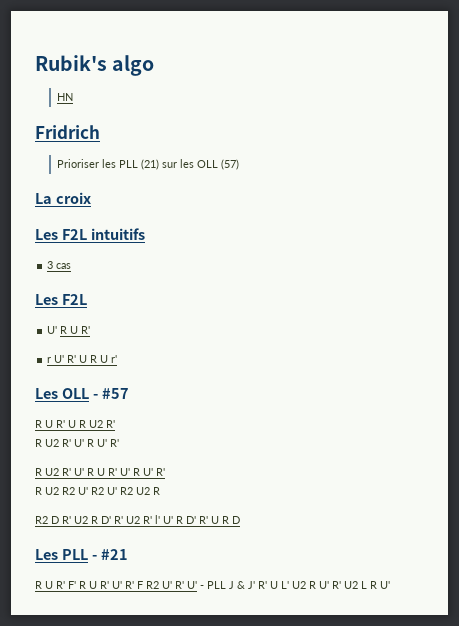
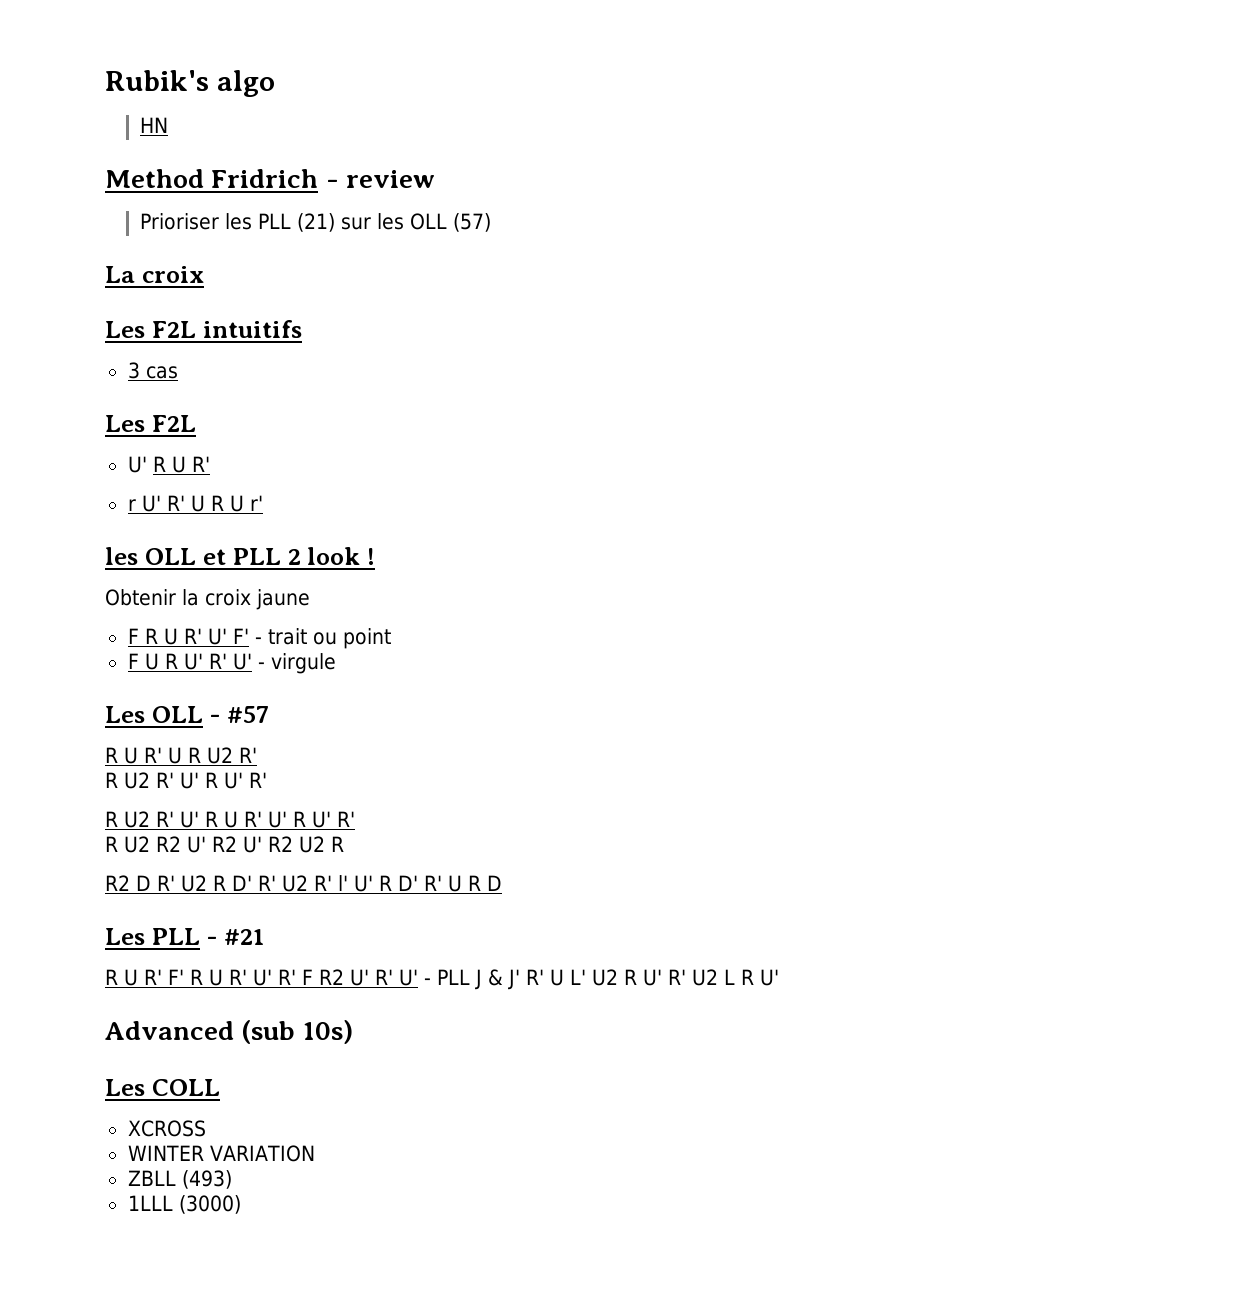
(73, 97) none -> [105,169,204,188] Method
(100, 132) none -> [325,170,436,188] - review
(118, 359) none -> [105,547,376,565] [105,589,310,610] [127,628,391,649] [127,653,336,674] // les OLL et PLL 2 look ! // Obtenir la croix jaune // F R U R' U' F' - trait ou point // F U R U' R' U' - virgule
(390, 585) none -> [105,1020,353,1044] [105,1079,220,1096] [127,1120,206,1137] [127,1145,315,1162] [127,1170,232,1189] [127,1195,241,1214] // Advanced (sub 10s) // Les COLL // XCROSS // WINTER VARIATION // ZBLL (493) // 1LLL (3000)

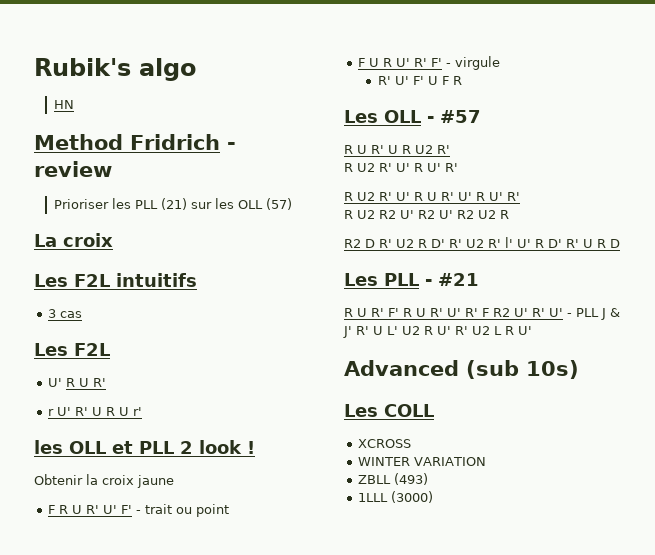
[232,653,252,670] U' -> [431,58,443,67] F'
(336, 663) none -> [378,76,463,85] // R' U' F' U F R

